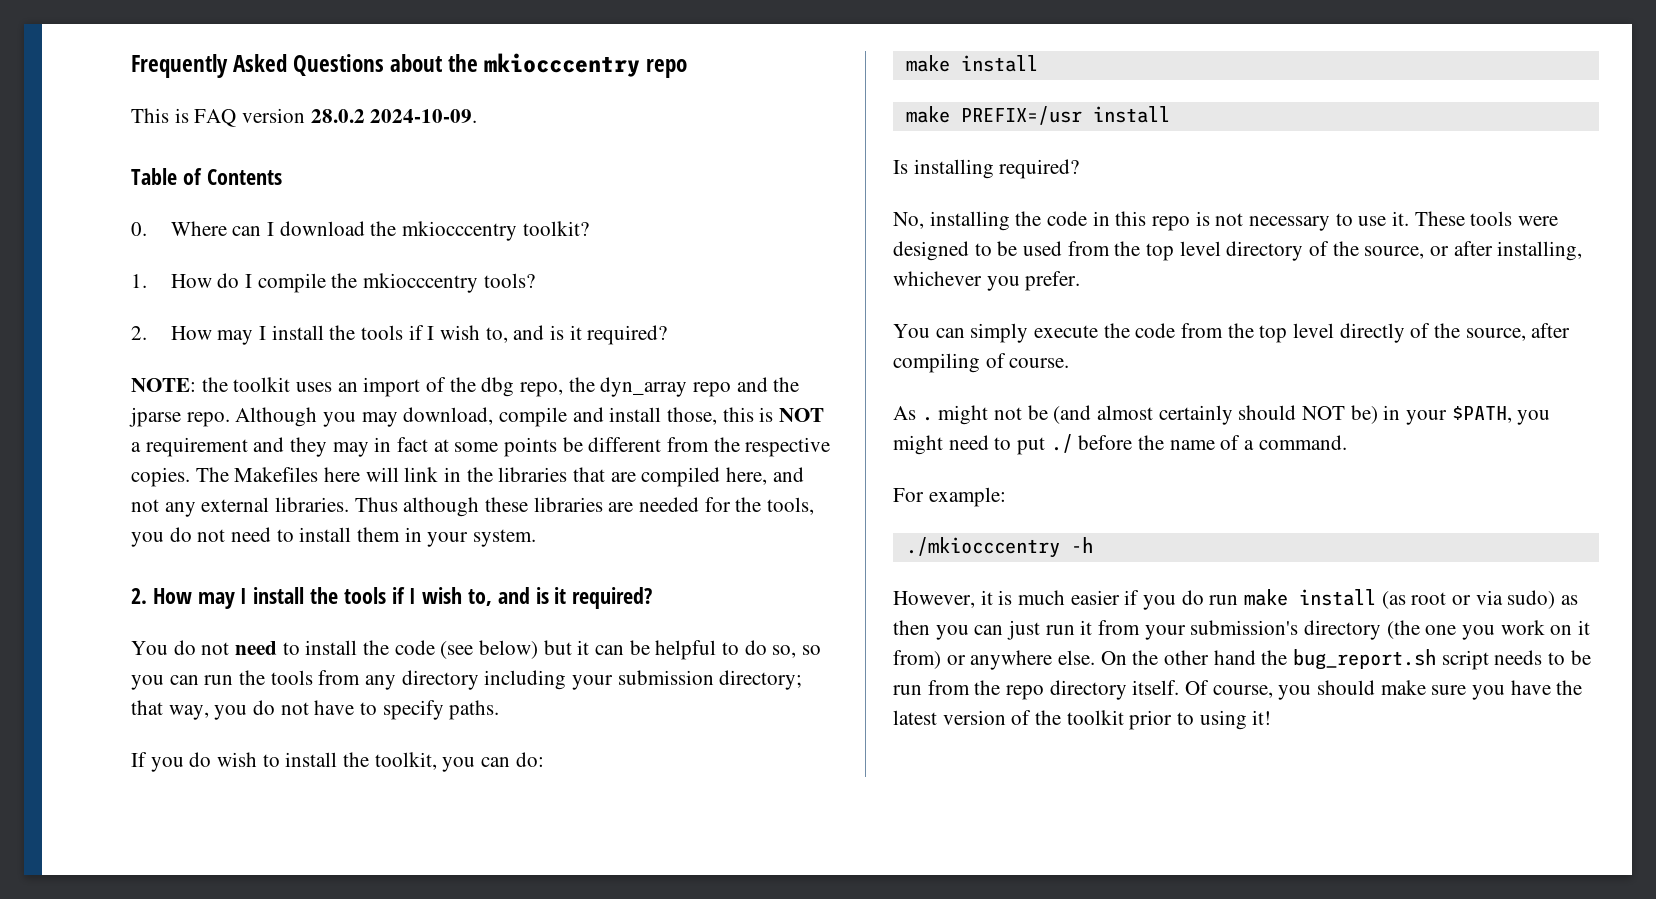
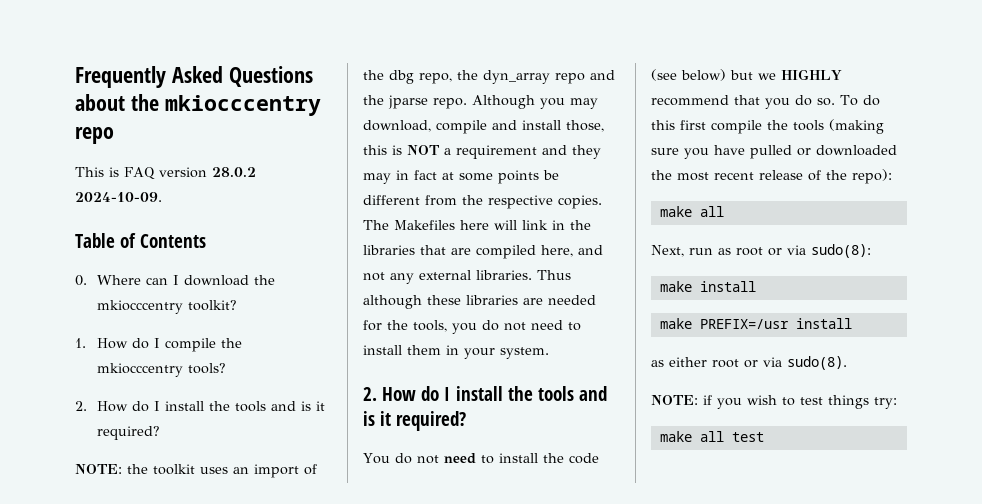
[217,325,508,345] may I install the tools if I wish to, -> [132,401,267,412] do I install the tools
[197,587,493,609] may I install the tools if I wish to, -> [421,386,574,401] do I install the tools
[577,640,822,660] [131,670,803,690] [131,700,500,720] [131,752,544,772] it can be helpful to do so, so you can run the tools from any directory including your submission directory; that way, you do not have to specify paths. // If you do wish to install the toolkit, you can do: -> [758,69,842,80] [651,95,880,109] [651,119,884,134] [651,145,897,159] [651,169,892,184] [659,206,724,217] [651,244,871,258] we HIGHLY recommend that you do so. To do this first compile the tools (making sure you have pulled or downloaded the most recent release of the repo): // make all // Next, run as root or via sudo(8):
[893,159,1080,179] [893,211,1559,231] [893,241,1583,261] [893,271,1081,291] [893,323,1571,343] [893,353,1070,373] [893,405,1551,425] [893,434,1347,455] [893,487,1006,507] [905,537,1093,558] [893,589,1579,610] [893,620,1591,640] [893,649,1591,670] [893,680,1583,700] [893,710,1272,730] Is installing required? // No, installing the code in this repo is not necessary to use it. These tools were designed to be used from the top level directory of the source, or after installing, whichever you prefer. // You can simply execute the code from the top level directly of the source, after compiling of course. // As . might not be (and almost certainly should NOT be) in your $PATH, you might need to put ./ before the name of a command. // For example: // ./mkiocccentry -h // However, it is much easier if you do run make install (as root or via sudo) as then you can just run it from your submission's directory (the one you work on it from) or anywhere else. On the other hand the bug_report.sh script needs to be run from the repo directory itself. Of course, you should make sure you have the latest version of the toolkit prior to using it! -> [651,356,847,370] [651,395,897,409] [659,431,764,442] as either root or via sudo(8). // NOTE: if you wish to test things try: // make all test

